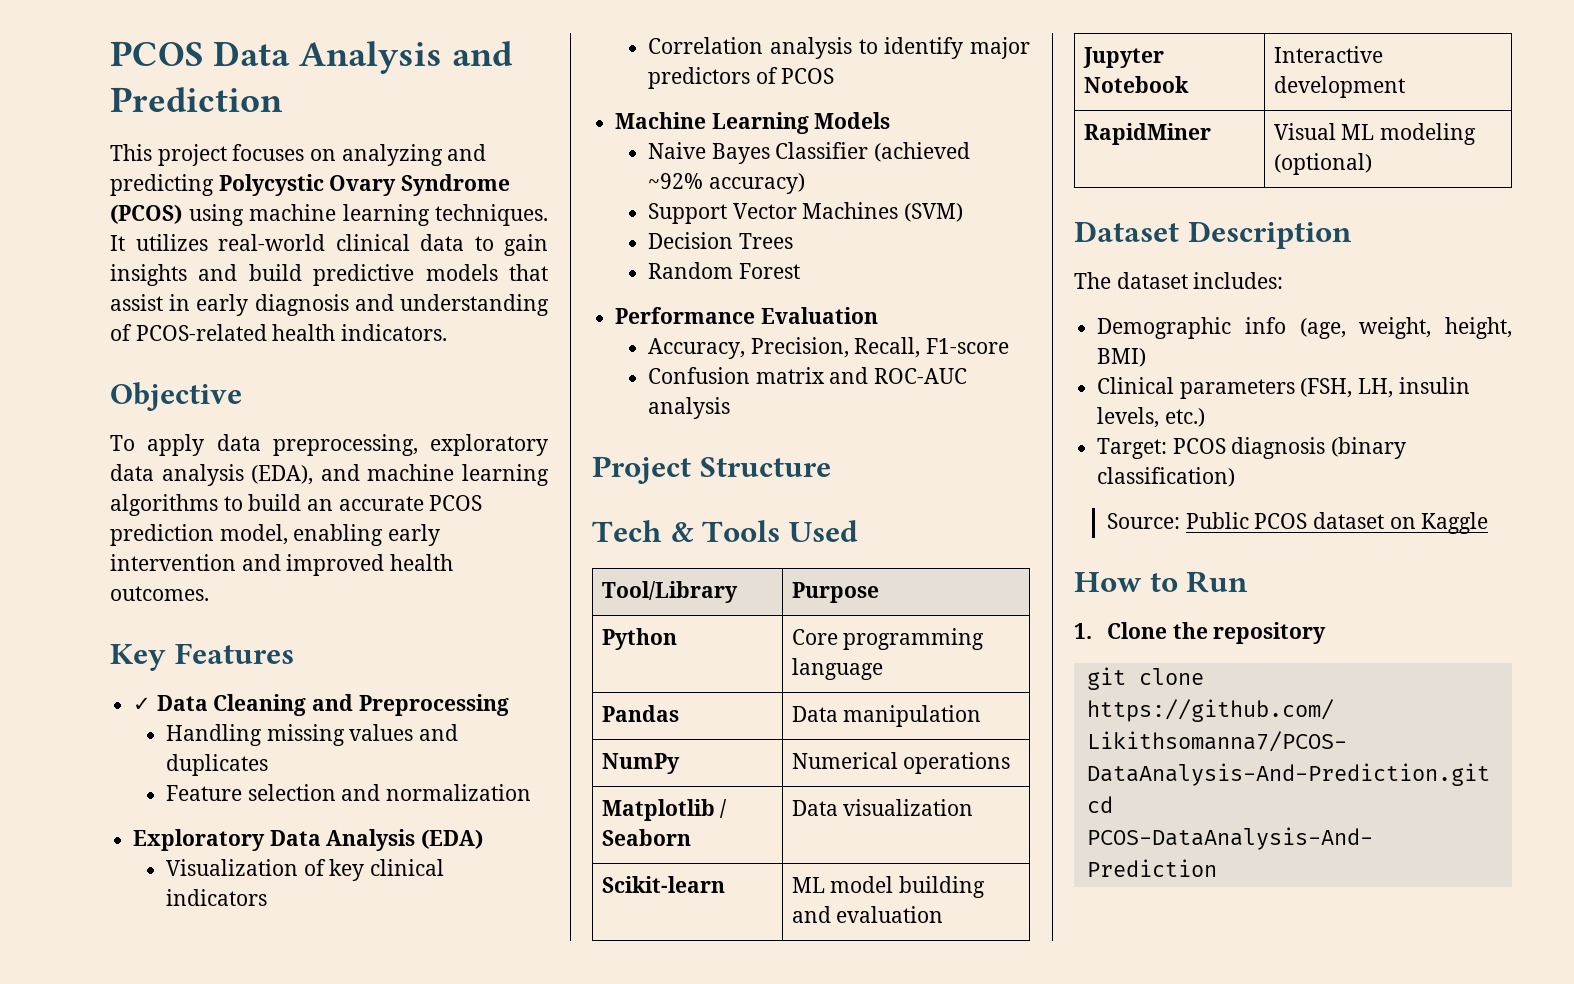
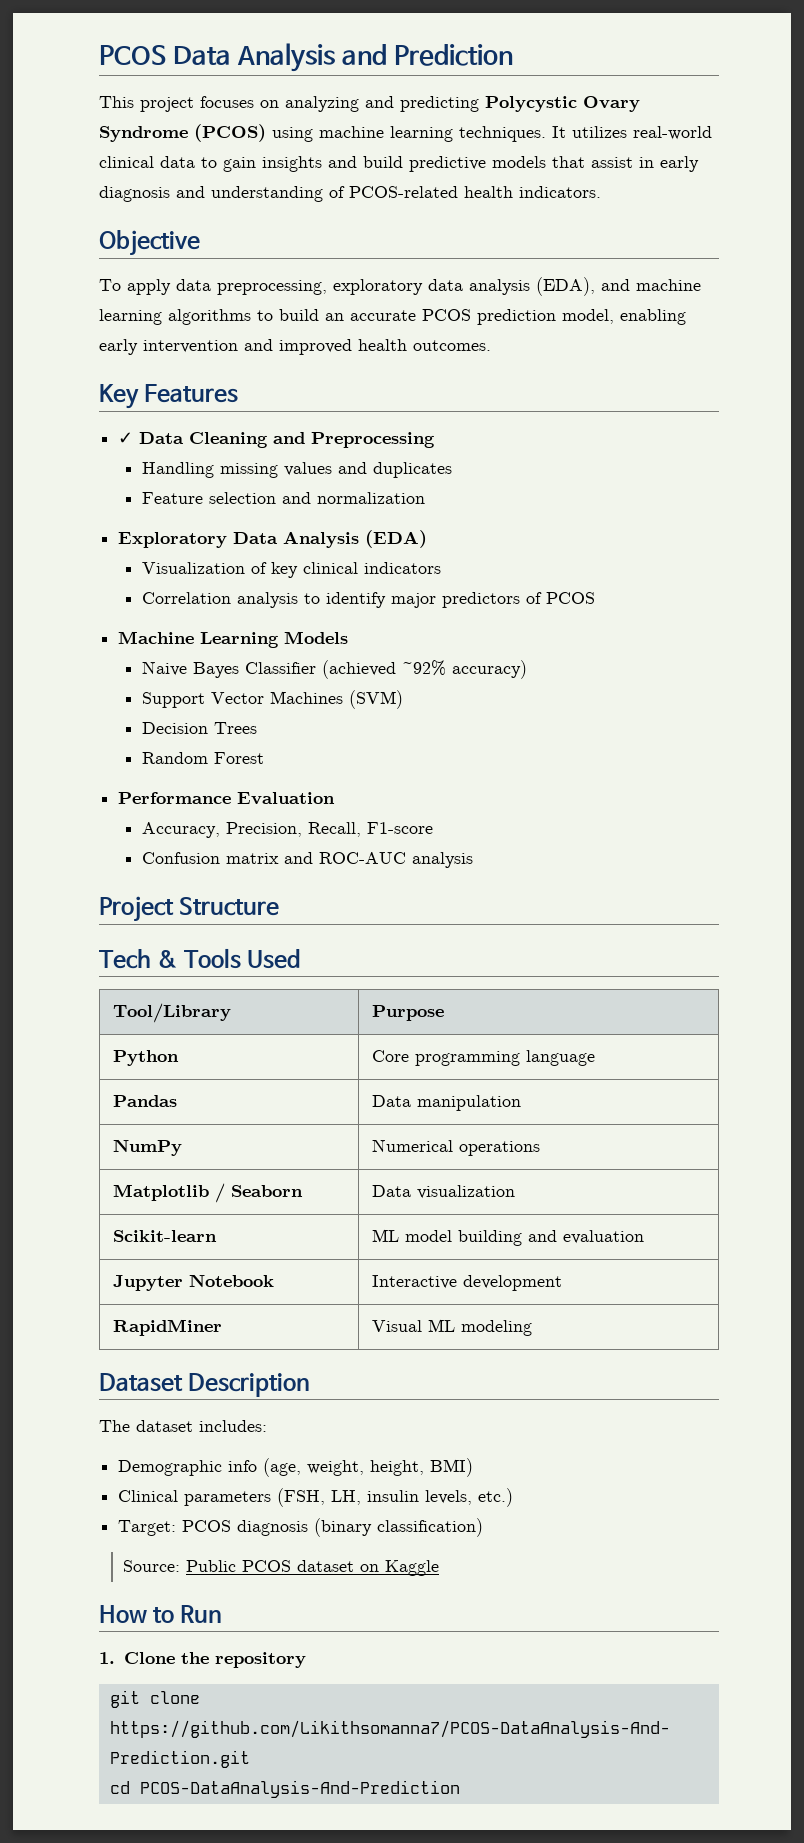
[1273,153,1372,175] (optional) -> (532, 1328) none

